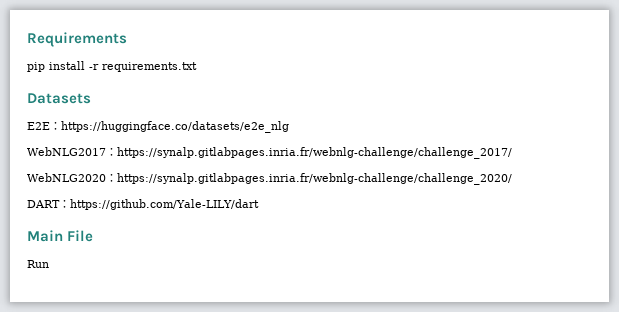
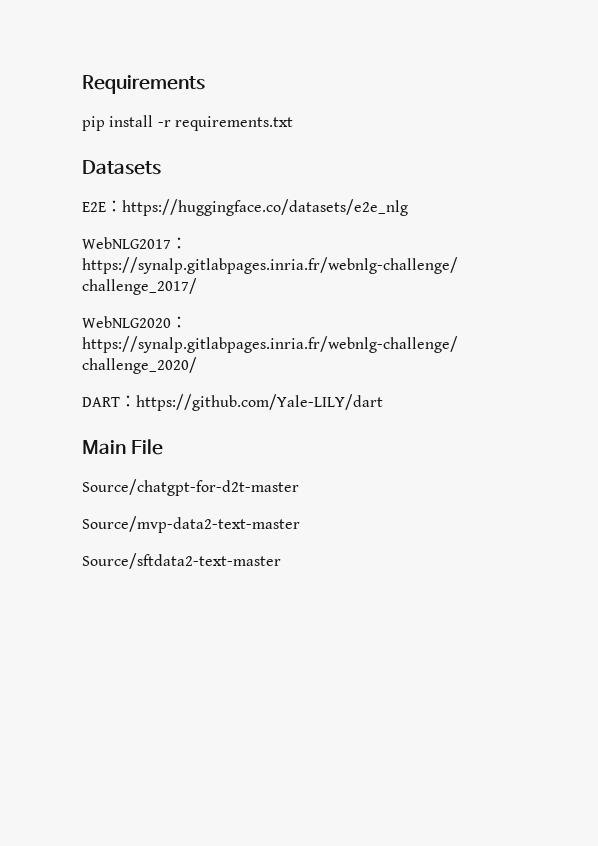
[27,260,49,268] Run -> [82,479,299,496] [82,516,300,533] [82,553,281,569] Source/chatgpt-for-d2t-master // Source/mvp-data2-text-master // Source/sftdata2-text-master

